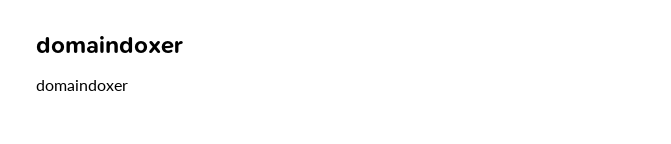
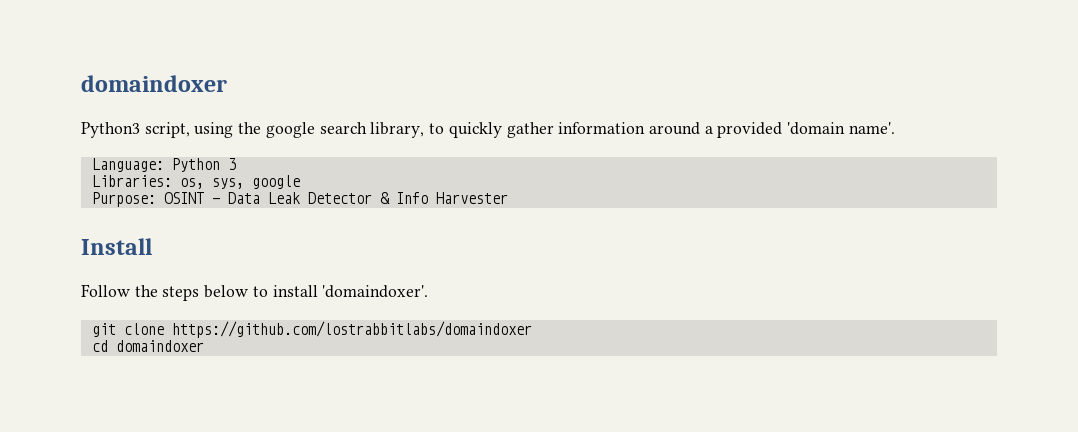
(183, 45) none -> [81,122,895,138] [91,158,236,172] [91,175,300,189] [91,192,508,207] [81,238,152,255] [81,284,429,301] [91,321,532,338] [91,340,108,352] Python3 script, using the google search library, to quickly gather information around a provided 'domain name'. // Language: Python 3 // Libraries: os, sys, google // Purpose: OSINT - Data Leak Detector & Info Harvester // Install // Follow the steps below to install 'domaindoxer'. // git clone https://github.com/lostrabbitlabs/domaindoxer // cd

